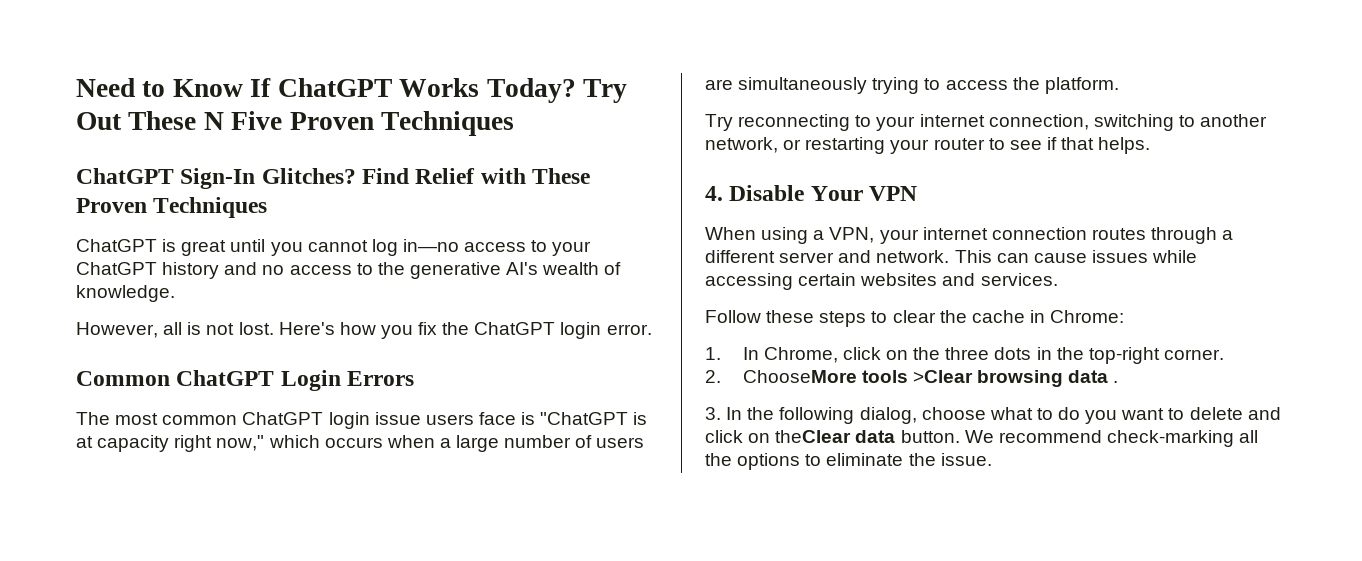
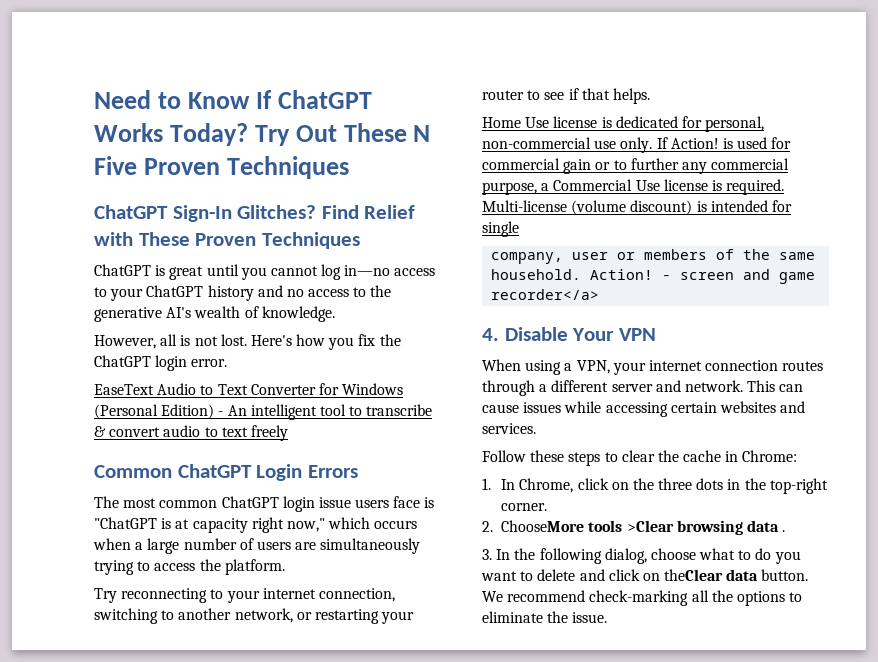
(652, 329) none -> [94,383,404,395] [94,404,433,420] [94,425,288,441] // EaseText Audio to Text Converter for Windows (Personal Edition) - An intelligent tool to transcribe & convert audio to text freely
(1151, 145) none -> [482,116,765,132] [482,137,792,153] [482,158,790,174] [482,179,785,195] [482,200,792,215] [482,221,519,237] [491,249,816,264] [491,269,816,284] [491,289,600,300] // Home Use license is dedicated for personal, non-commercial use only. If Action! is used for commercial gain or to further any commercial purpose, a Commercial Use license is required. Multi-license (volume discount) is intended for single // company, user or members of the same household. Action! - screen and game recorder</a>

